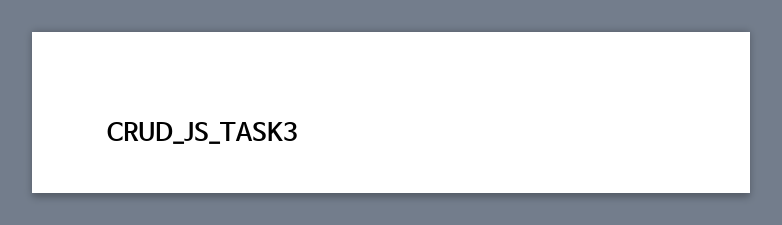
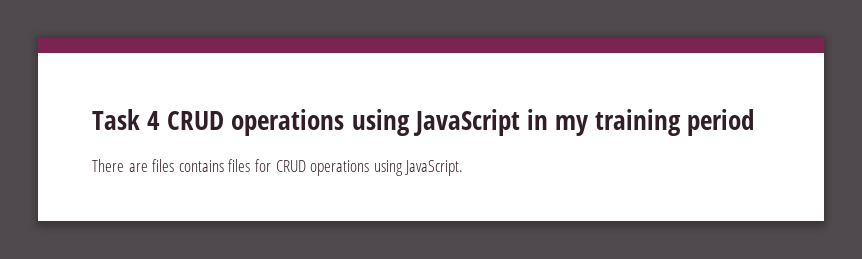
[107,122,298,144] CRUD_JS_TASK3 -> [92,109,755,136] [92,159,464,176] Task 4 CRUD operations using JavaScript in my training period // There are files contains files for CRUD operations using JavaScript.

